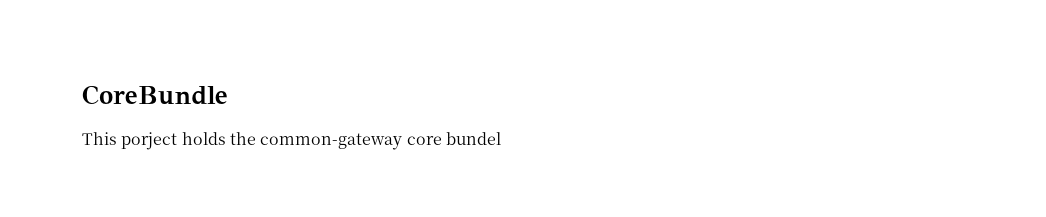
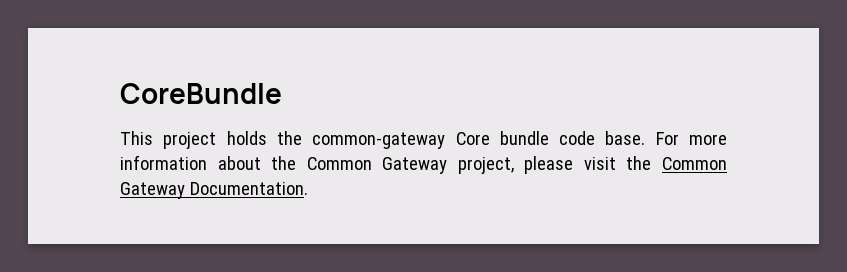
[121,132,178,150] porject -> [163,132,217,149] project
[406,132,501,145] core bundel -> [455,131,727,145] [120,155,727,174] [120,182,308,199] Core bundle code base. For more information about the Common Gateway project, please visit the Common Gateway Documentation.

